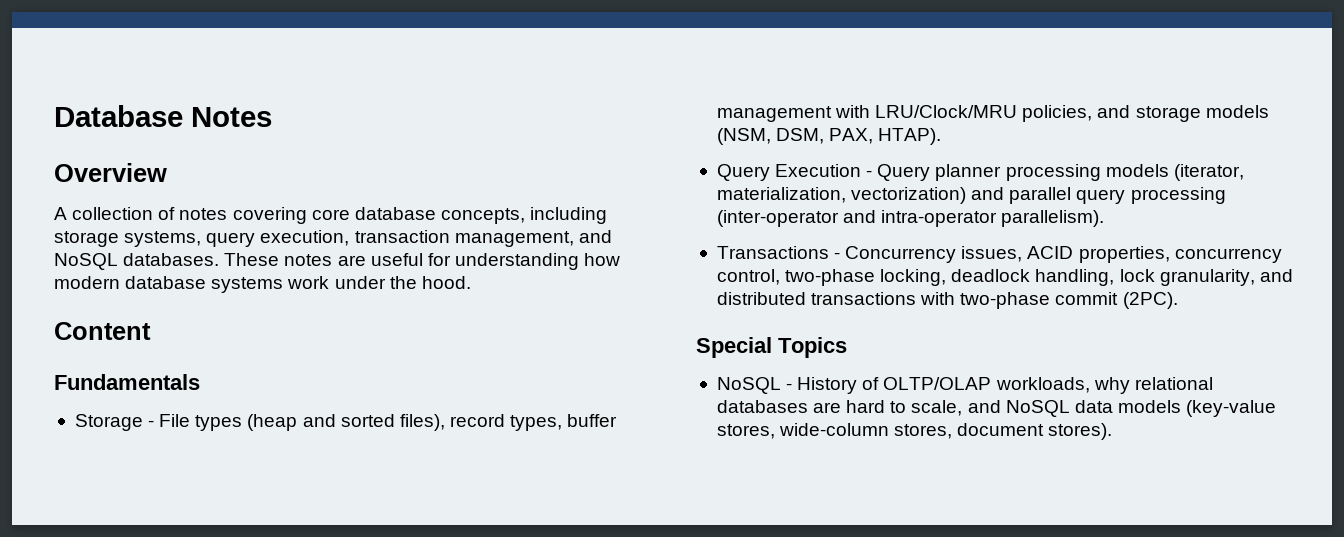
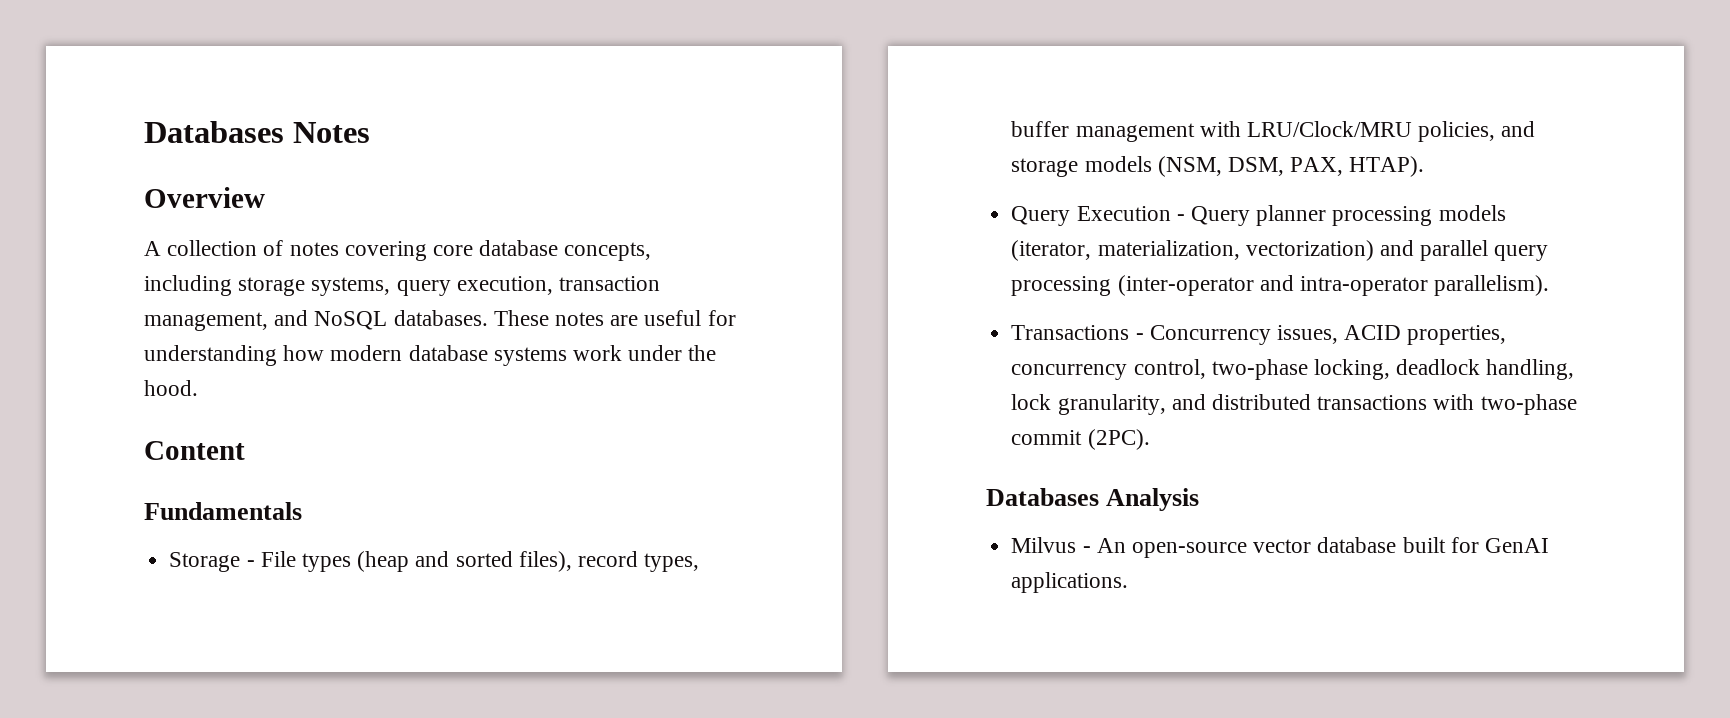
[54,105,183,127] Database -> [144,121,284,143] Databases
[696,337,847,358] [716,377,1213,394] [716,400,1277,417] [716,423,1113,440] Special Topics // NoSQL - History of OLTP/OLAP workloads, why relational databases are hard to scale, and NoSQL data models (key-value stores, wide-column stores, document stores). -> [986,488,1200,511] [1011,537,1549,558] [1011,572,1129,593] Databases Analysis // Milvus - An open-source vector database built for GenAI applications.

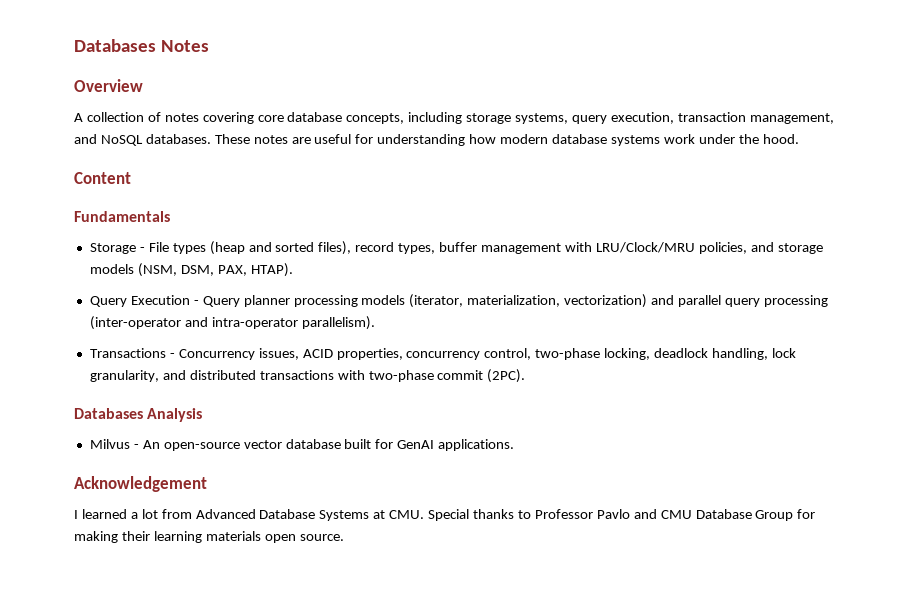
(1129, 582) none -> [74,476,207,492] [74,509,816,521] [74,531,344,543] // Acknowledgement // I learned a lot from Advanced Database Systems at CMU. Special thanks to Professor Pavlo and CMU Database Group for making their learning materials open source.

